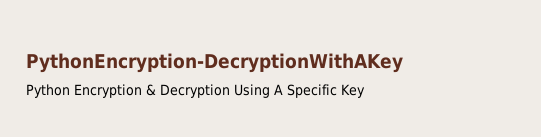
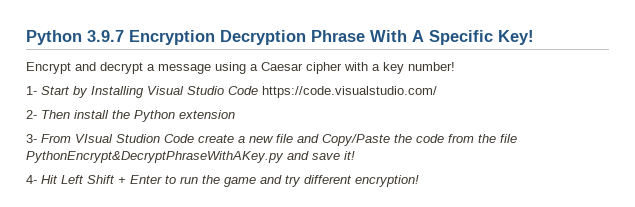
[26,53,403,73] [26,84,365,98] PythonEncryption-DecryptionWithAKey // Python Encryption & Decryption Using A Specific Key -> [26,30,534,45] [26,62,455,74] [26,86,437,98] [26,110,235,122] [26,134,517,146] [26,151,355,163] [26,175,419,187] Python 3.9.7 Encryption Decryption Phrase With A Specific Key! // Encrypt and decrypt a message using a Caesar cipher with a key number! // 1- Start by Installing Visual Studio Code https://code.visualstudio.com/ // 2- Then install the Python extension // 3- From VIsual Studion Code create a new file and Copy/Paste the code from the file PythonEncrypt&DecryptPhraseWithAKey.py and save it! // 4- Hit Left Shift + Enter to run the game and try different encryption!

